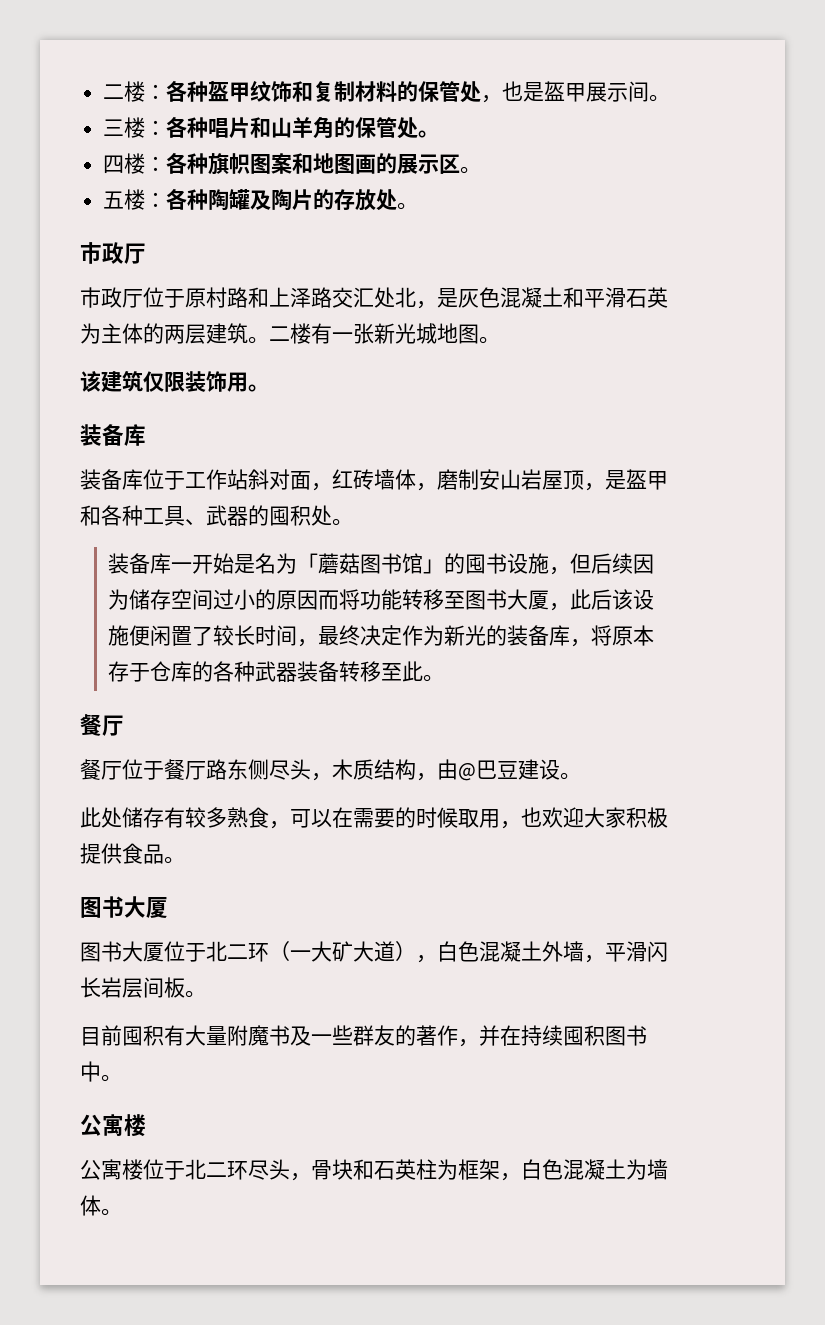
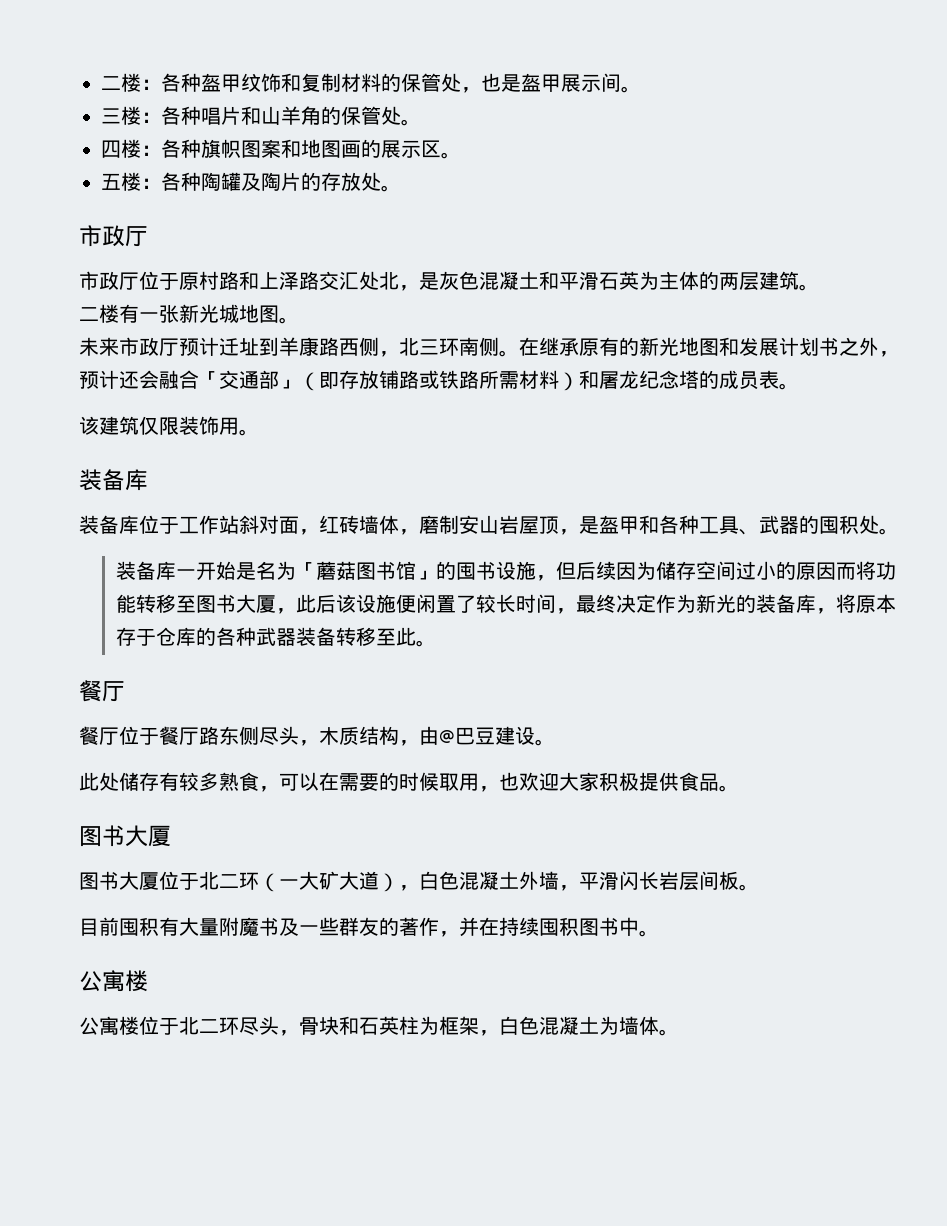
(269, 340) none -> (819, 287) //
(500, 340) none -> [79,337,899,357] [79,370,799,391] // 未来市政厅预计迁址到羊康路西侧，北三环南侧。在继承原有的新光地图和发展计划书之外，预计还会融合「交通部」（即存放铺路或铁路所需材料）和屠龙纪念塔的成员表。

